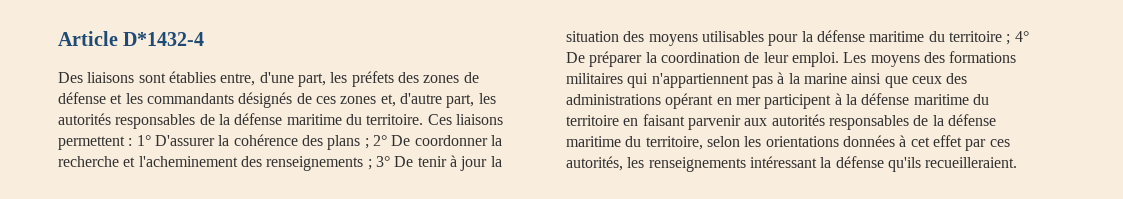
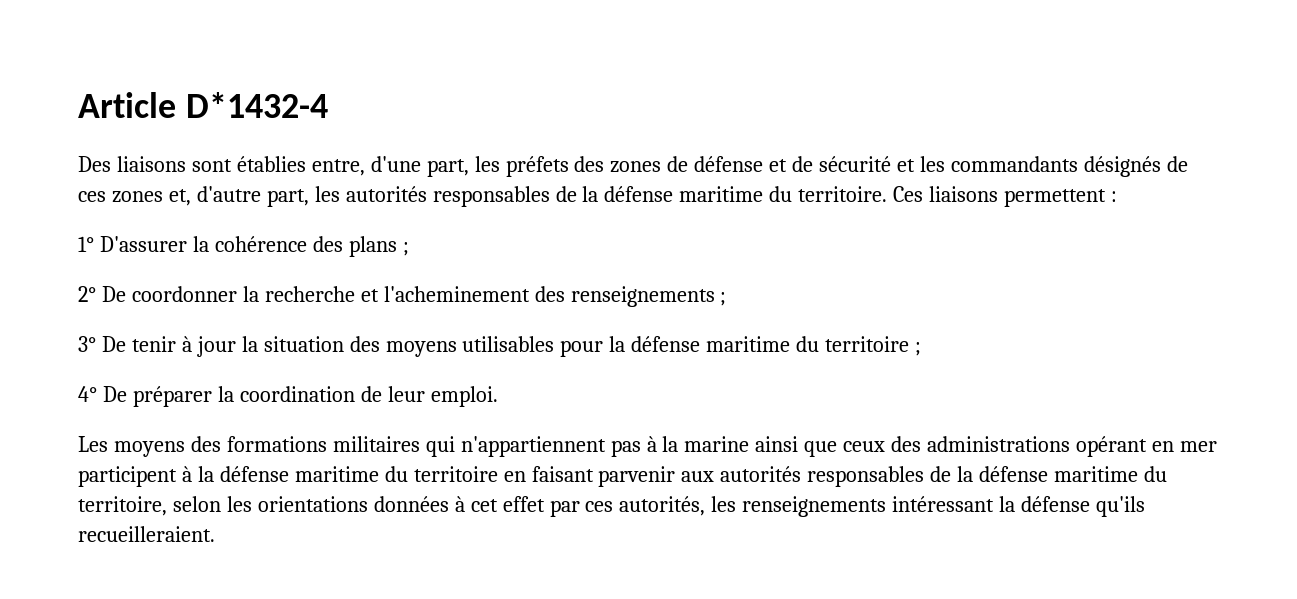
(123, 99) none -> [792,156,916,172] de sécurité et
(133, 142) none -> (1117, 196) //
(369, 143) none -> (409, 249) //
(372, 164) none -> (727, 299) //
(1011, 39) none -> (922, 349) //
(839, 59) none -> (498, 396) //

